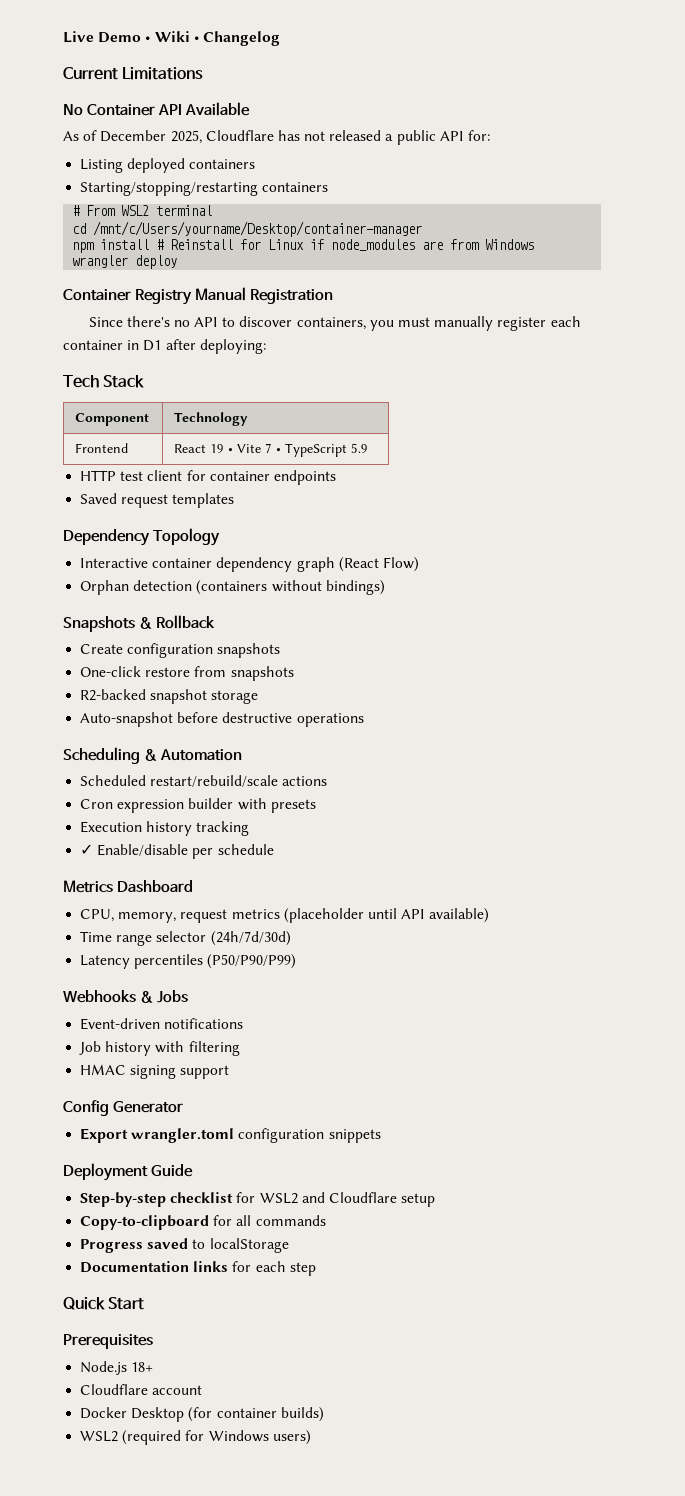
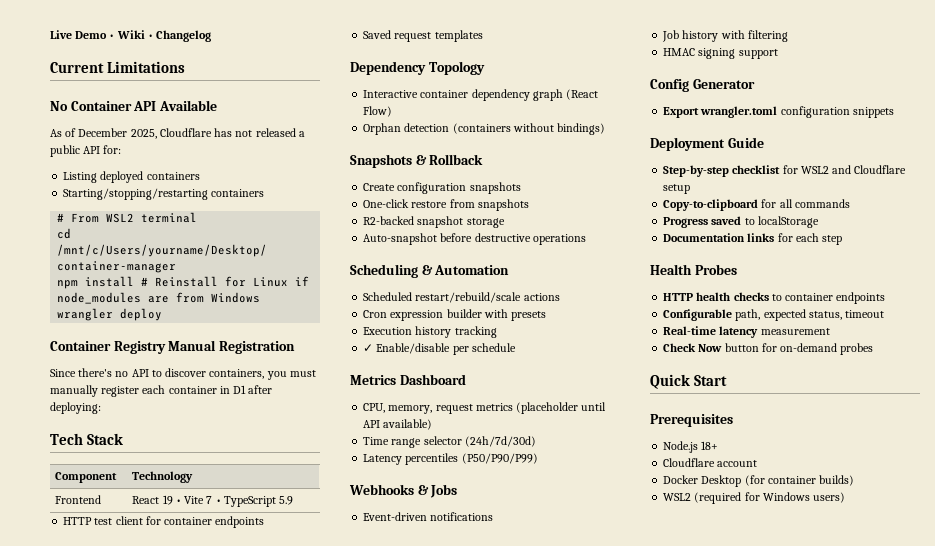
(316, 1269) none -> [650,264,737,275] [663,292,886,304] [663,309,885,321] [663,326,830,338] [663,343,874,355] // Health Probes // HTTP health checks to container endpoints // Configurable path, expected status, timeout // Real-time latency measurement // Check Now button for on-demand probes

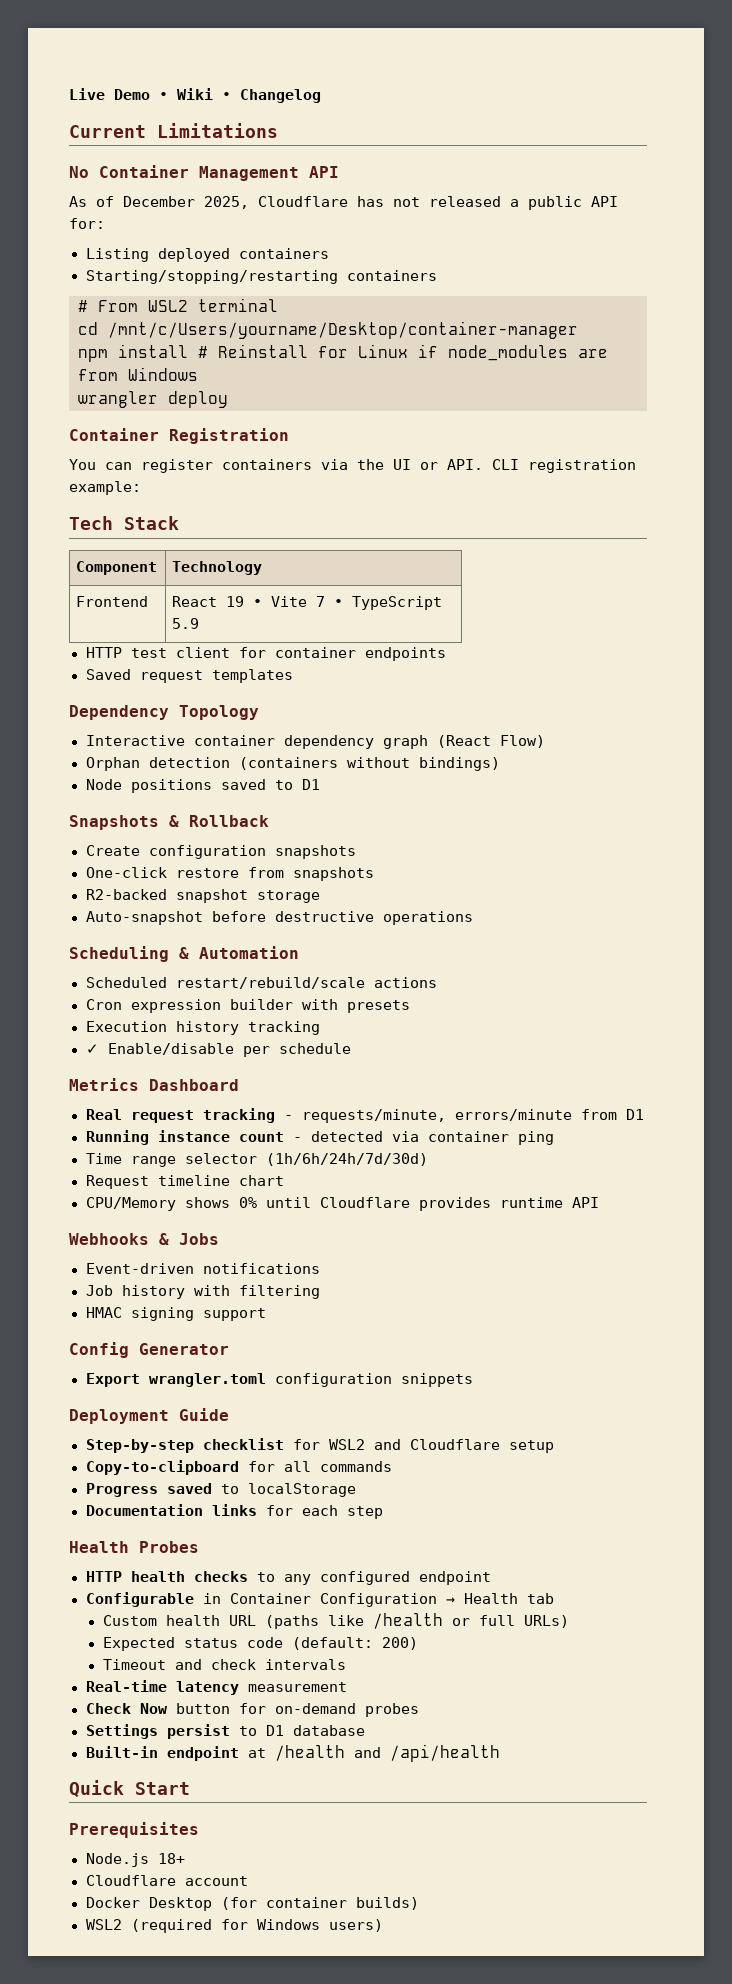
[133,100,217,111] API Available -> [199,166,339,181] Management API
[113,340,217,354] Registry Manual -> (159, 434) none
[50,368,316,380] [50,385,273,397] [50,402,101,414] Since there's no API to discover containers, you must manually register each container in D1 after deploying: -> [69,459,636,473] [69,481,141,495] You can register containers via the UI or API. CLI registration example:
(606, 129) none -> [85,779,320,793] // Node positions saved to D1
[363,402,607,414] [363,419,433,430] [363,436,536,448] [363,453,538,465] CPU, memory, request metrics (placeholder until API available) // Time range selector (24h/7d/30d) // Latency percentiles (P50/P90/P99) -> [85,1108,644,1123] [85,1130,554,1145] [85,1153,428,1167] [85,1175,284,1189] [85,1197,599,1211] Real request tracking - requests/minute, errors/minute from D1 // Running instance count - detected via container ping // Time range selector (1h/6h/24h/7d/30d) // Request timeline chart // CPU/Memory shows 0% until Cloudflare provides runtime API
[785,292,886,304] [663,309,885,321] container endpoints // Configurable path, expected status, timeout -> [283,1571,491,1585] [85,1592,554,1607] [102,1613,569,1629] [102,1637,418,1651] [102,1659,346,1670] any configured endpoint // Configurable in Container Configuration → Health tab // Custom health URL (paths like /health or full URLs) // Expected status code (default: 200) // Timeout and check intervals
(874, 349) none -> [85,1724,365,1739] [85,1744,500,1762] // Settings persist to D1 database // Built-in endpoint at /health and /api/health

